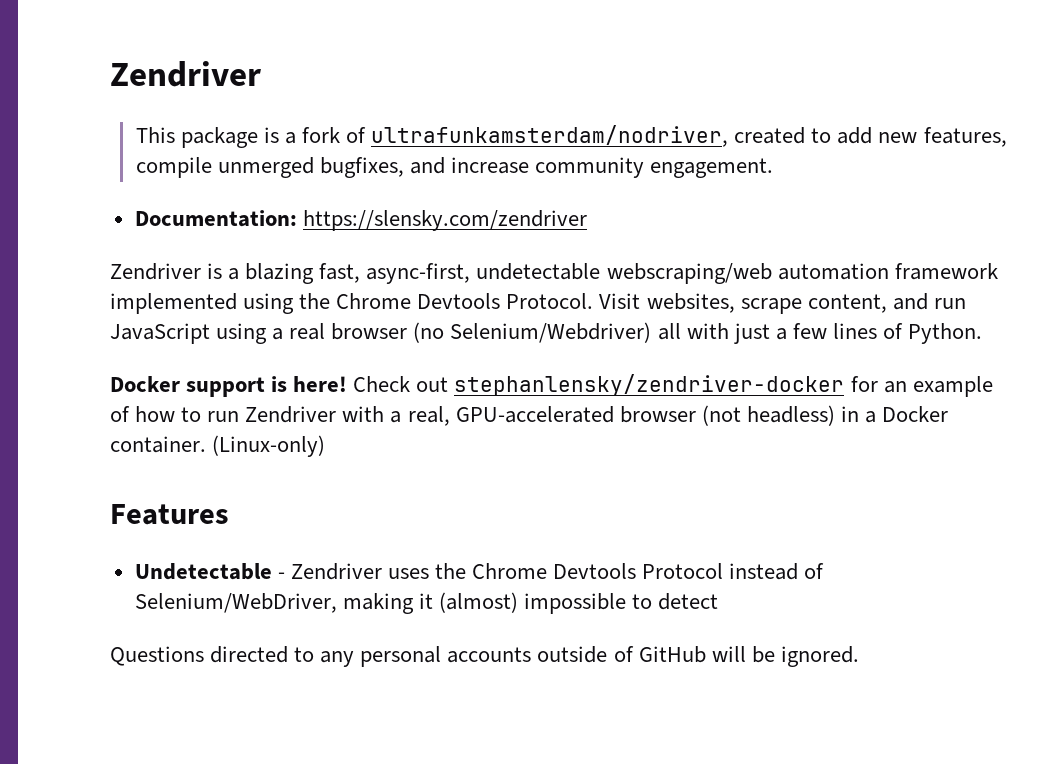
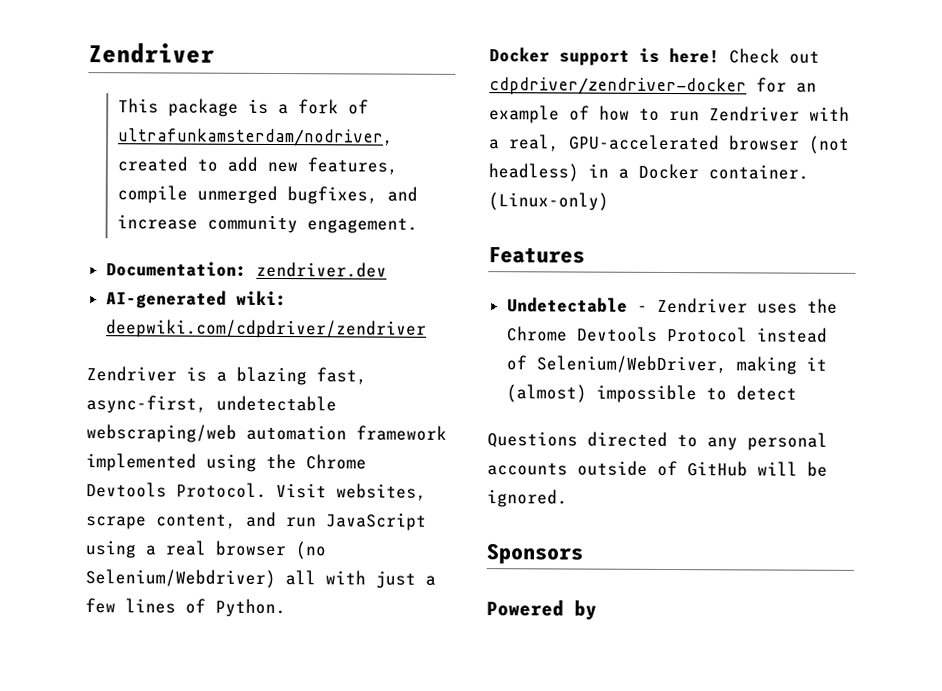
[302,210,587,231] https://slensky.com/zendriver -> [255,261,387,278] [105,290,287,309] [105,319,427,339] zendriver.dev // AI-generated wiki: deepwiki.com/cdpdriver/zendriver
[454,374,845,396] stephanlensky/zendriver-docker -> [489,77,747,96] cdpdriver/zendriver-docker
(859, 656) none -> [486,543,583,565] [486,599,597,620] // Sponsors // Powered by

